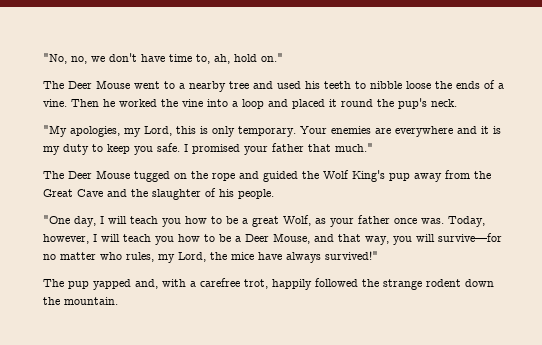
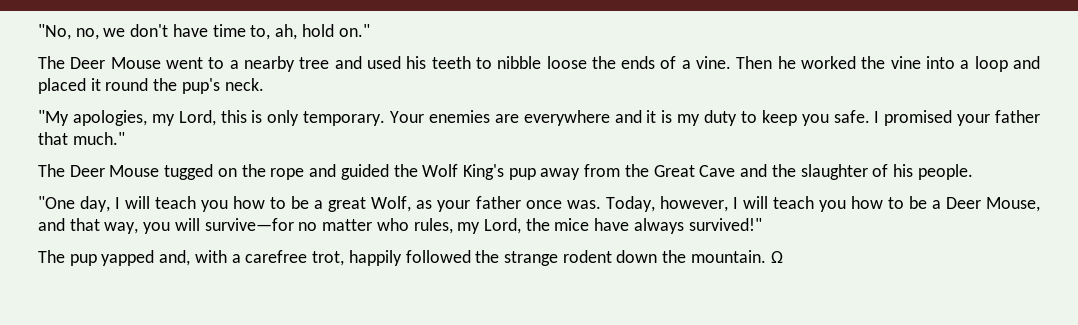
(118, 301) none -> [770,251,783,263] Ω

